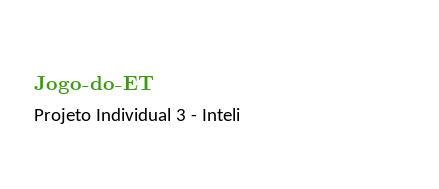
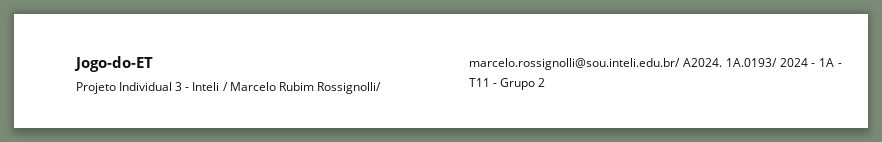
(240, 114) none -> [222,82,381,94] [469,58,842,70] [469,78,546,90] / Marcelo Rubim Rossignolli/ marcelo.rossignolli@sou.inteli.edu.br/ A2024. 1A.0193/ 2024 - 1A - T11 - Grupo 2

